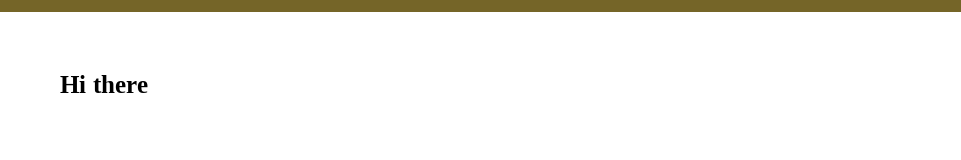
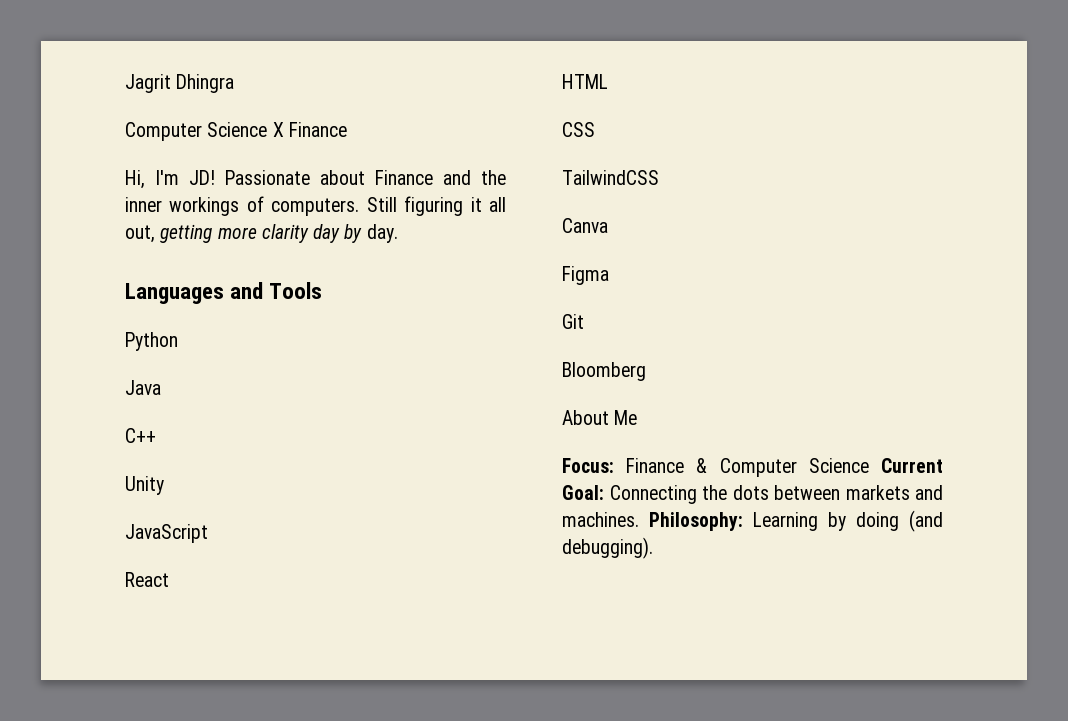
[60,75,148,93] Hi there -> [125,74,235,93] [125,122,347,141] [125,170,506,189] [125,196,506,216] [125,224,398,243] [125,282,323,304] [125,332,178,351] [125,380,161,395] [125,428,156,443] [125,476,164,495] [125,524,208,543] [125,572,169,587] [562,74,608,89] [562,122,595,137] [562,170,659,185] [562,218,608,233] [562,266,609,285] [562,314,584,329] [562,362,646,381] [562,410,638,425] [562,458,943,477] [562,485,943,504] [562,510,943,532] [562,537,653,559] Jagrit Dhingra // Computer Science X Finance // Hi, I'm JD! Passionate about Finance and the inner workings of computers. Still figuring it all out, getting more clarity day by day. // Languages and Tools // Python // Java // C++ // Unity // JavaScript // React // HTML // CSS // TailwindCSS // Canva // Figma // Git // Bloomberg // About Me // Focus: Finance & Computer Science Current Goal: Connecting the dots between markets and machines. Philosophy: Learning by doing (and debugging).

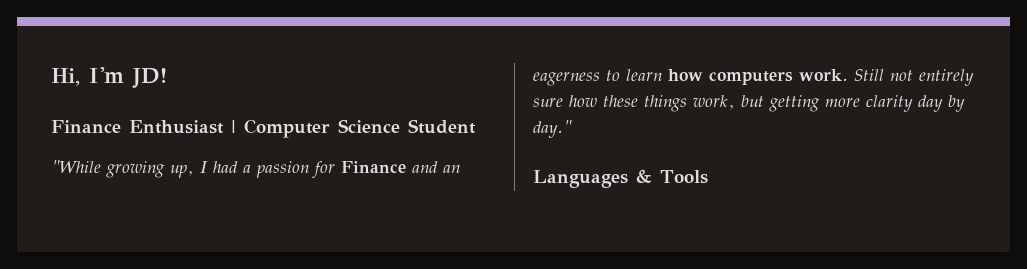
[125,74,235,93] [125,122,347,141] [125,170,506,189] [125,196,506,216] [125,225,155,243] Jagrit Dhingra // Computer Science X Finance // Hi, I'm JD! Passionate about Finance and the inner workings of computers. Still figuring it all out, -> [51,67,167,88] [51,119,476,138] [51,160,460,178] [533,69,974,86] [533,95,764,112] Hi, I'm JD! // Finance Enthusiast | Computer Science Student // "While growing up, I had a passion for Finance and an eagerness to learn how computers work. Still not entirely sure how these things work, but
[366,224,398,243] day. -> [533,120,572,138] day."
[230,282,264,299] and -> [636,169,652,183] &
[125,332,178,351] [125,380,161,395] [125,428,156,443] [125,476,164,495] [125,524,208,543] [125,572,169,587] [562,74,608,89] [562,122,595,137] [562,170,659,185] [562,218,608,233] [562,266,609,285] [562,314,584,329] [562,362,646,381] [562,410,638,425] [562,458,943,477] [562,485,943,504] [562,510,943,532] [562,537,653,559] // Python // Java // C++ // Unity // JavaScript // React // HTML // CSS // TailwindCSS // Canva // Figma // Git // Bloomberg // About Me // Focus: Finance & Computer Science Current Goal: Connecting the dots between markets and machines. Philosophy: Learning by doing (and debugging). -> (708, 177) none

